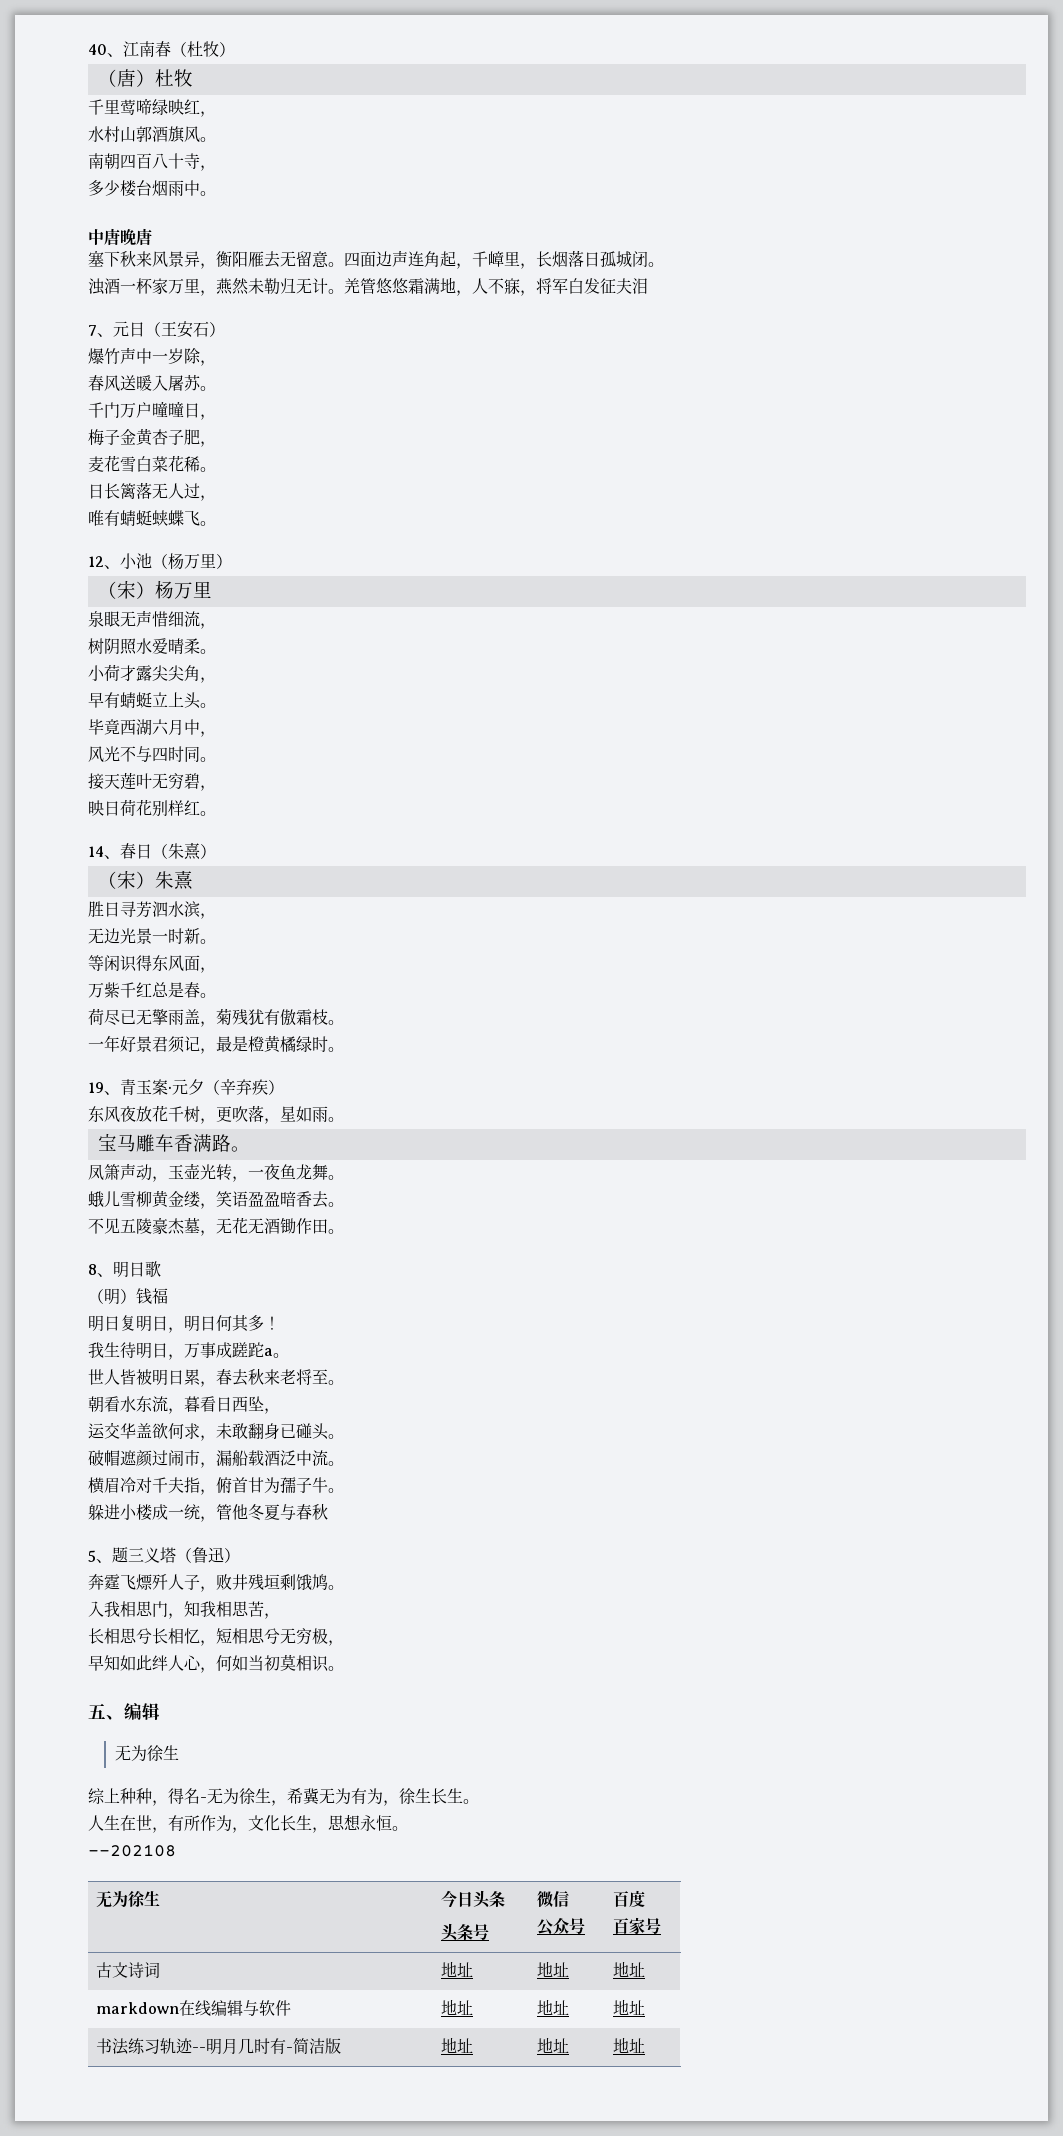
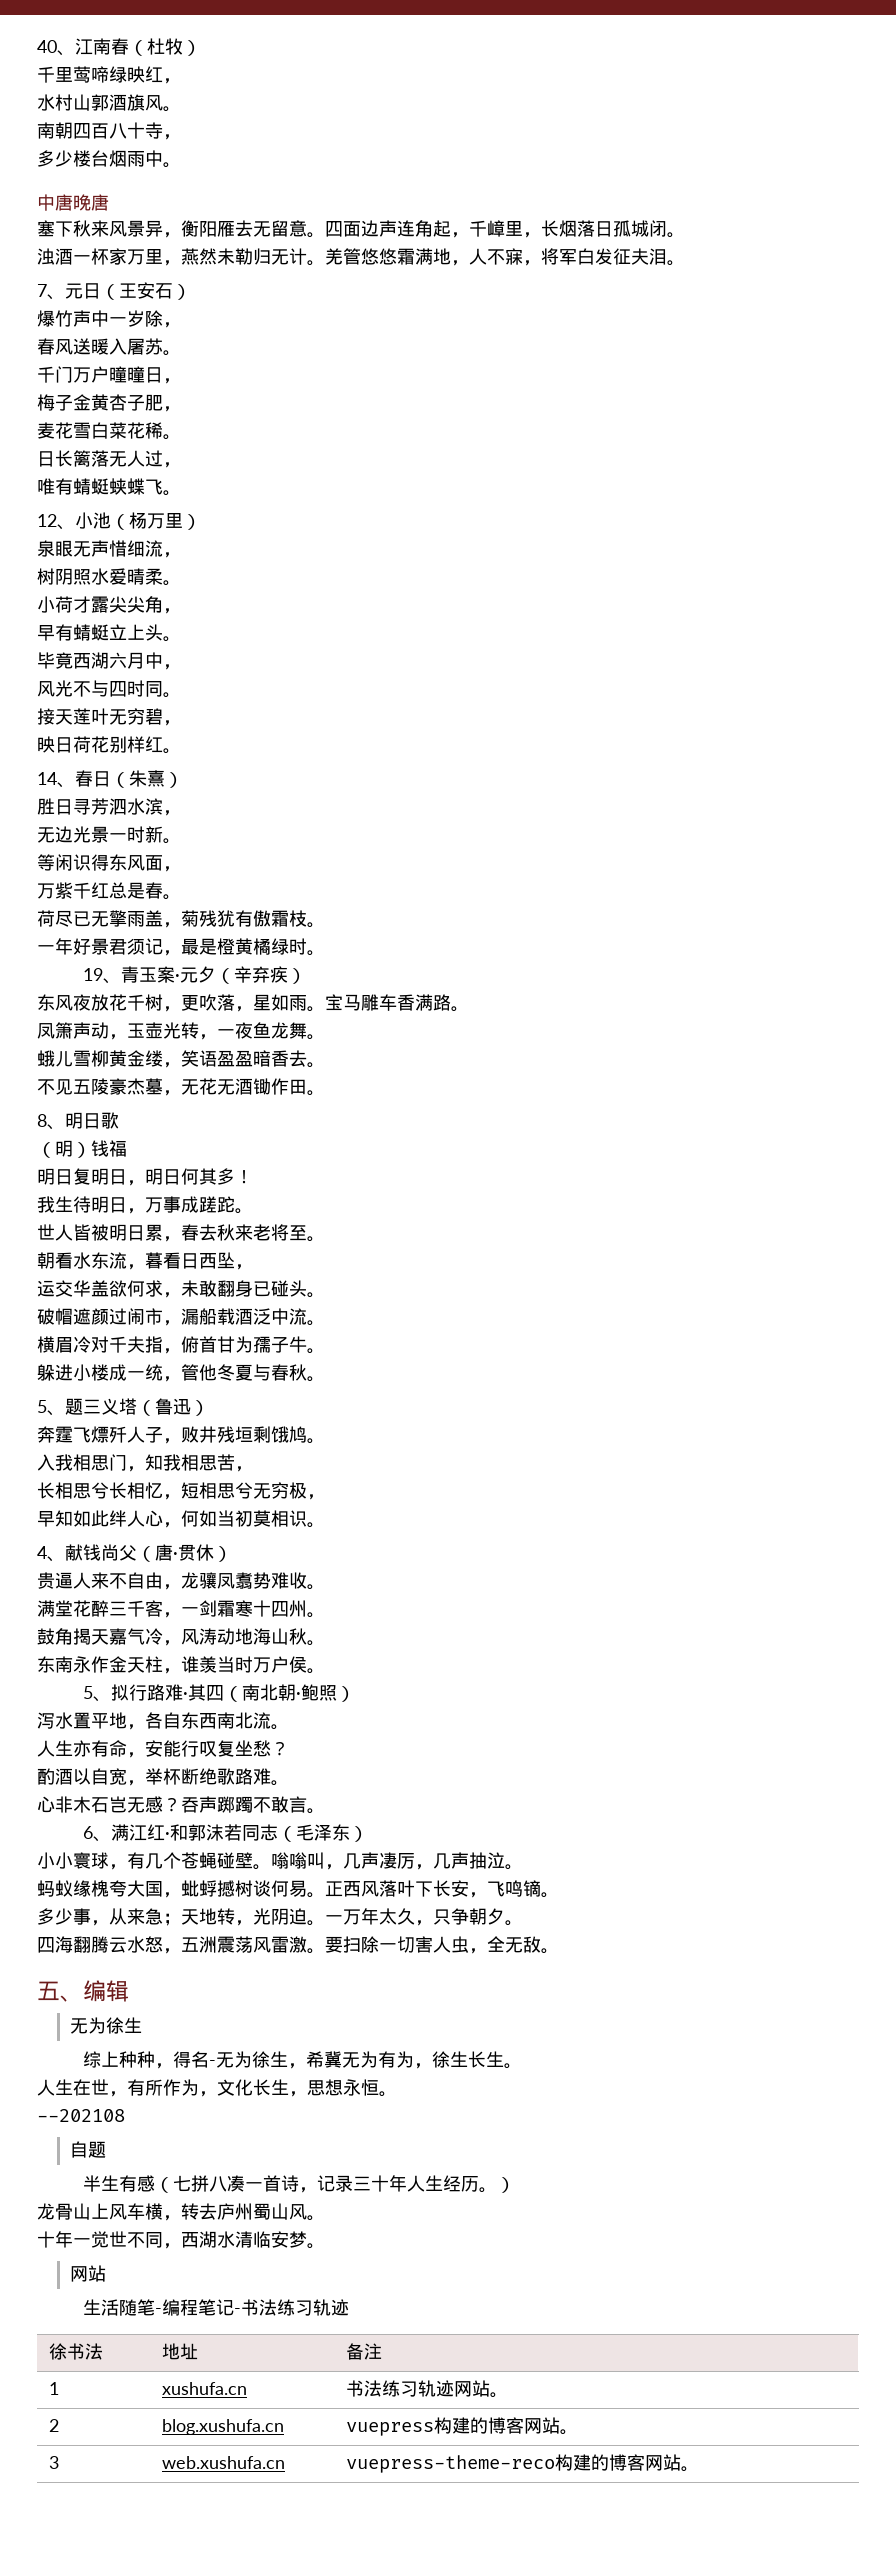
[97,69,193,87] // （唐）杜牧 -> (201, 48) none
(648, 286) none -> [667,260,685,266] 。
[97,580,212,599] // （宋）杨万里 -> (201, 522) none
[97,870,193,890] // （宋）朱熹 -> (183, 780) none
(344, 1119) // -> (325, 1009) none
[264,1348,273,1356] a -> (235, 1204) none
(328, 1511) none -> [307,1376,325,1382] 。
(344, 1668) none -> [37,1544,232,1562] [37,1572,325,1590] [37,1600,325,1618] [37,1628,325,1646] [37,1656,325,1674] [83,1684,356,1702] [37,1712,289,1730] [37,1740,289,1758] [37,1768,289,1786] [37,1796,325,1814] [83,1824,369,1842] [37,1852,523,1870] [37,1880,559,1898] [37,1908,523,1926] [37,1936,559,1954] // 4、献钱尚父（唐·贯休） // 贵逼人来不自由，龙骧凤翥势难收。 // 满堂花醉三千客，一剑霜寒十四州。 // 鼓角揭天嘉气冷，风涛动地海山秋。 // 东南永作金天柱，谁羡当时万户侯。 // 5、拟行路难·其四（南北朝·鲍照） // 泻水置平地，各自东西南北流。 // 人生亦有命，安能行叹复坐愁？ // 酌酒以自宽，举杯断绝歌路难。 // 心非木石岂无感？吞声踯躅不敢言。 // 6、满江红·和郭沫若同志（毛泽东） // 小小寰球，有几个苍蝇碰壁。嗡嗡叫，几声凄厉，几声抽泣。 // 蚂蚁缘槐夸大国，蚍蜉撼树谈何易。正西风落叶下长安，飞鸣镝。 // 多少事，从来急；天地转，光阴迫。一万年太久，只争朝夕。 // 四海翻腾云水怒，五洲震荡风雷激。要扫除一切害人虫，全无敌。
[95,1891,160,1908] [440,1890,505,1908] [440,1923,489,1941] [536,1890,569,1908] [536,1917,585,1936] [612,1890,645,1908] [612,1917,661,1934] [95,1962,160,1978] [440,1961,473,1977] [536,1961,569,1977] [612,1961,645,1977] [95,2000,291,2016] [440,1999,473,2015] [536,1999,569,2015] [612,1999,645,2015] [95,2038,341,2055] [440,2037,473,2053] [536,2037,569,2053] [612,2037,645,2053] // 无为徐生 | 今日头条 // 头条号 | 微信 // 公众号 | 百度 // 百家号 // 古文诗词 | 地址 | 地址 | 地址 // markdown在线编辑与软件 | 地址 | 地址 | 地址 // 书法练习轨迹--明月几时有-简洁版 | 地址 | 地址 | 地址 -> [69,2141,106,2158] [83,2175,516,2193] [37,2203,325,2221] [37,2231,325,2249] [69,2265,106,2282] [83,2299,350,2316] [48,2343,103,2360] [161,2343,198,2360] [345,2343,382,2360] [48,2382,59,2395] [161,2382,247,2395] [345,2380,508,2398] [48,2419,59,2432] [161,2419,284,2435] [345,2417,578,2436] [48,2456,59,2469] [161,2456,285,2469] [345,2454,699,2473] // 自题 // 半生有感（七拼八凑一首诗，记录三十年人生经历。） // 龙骨山上风车横，转去庐州蜀山风。 // 十年一觉世不同，西湖水清临安梦。 // 网站 // 生活随笔-编程笔记-书法练习轨迹 // 徐书法 | 地址 | 备注 // 1 | xushufa.cn | 书法练习轨迹网站。 // 2 | blog.xushufa.cn | vuepress构建的博客网站。 // 3 | web.xushufa.cn | vuepress-theme-reco构建的博客网站。

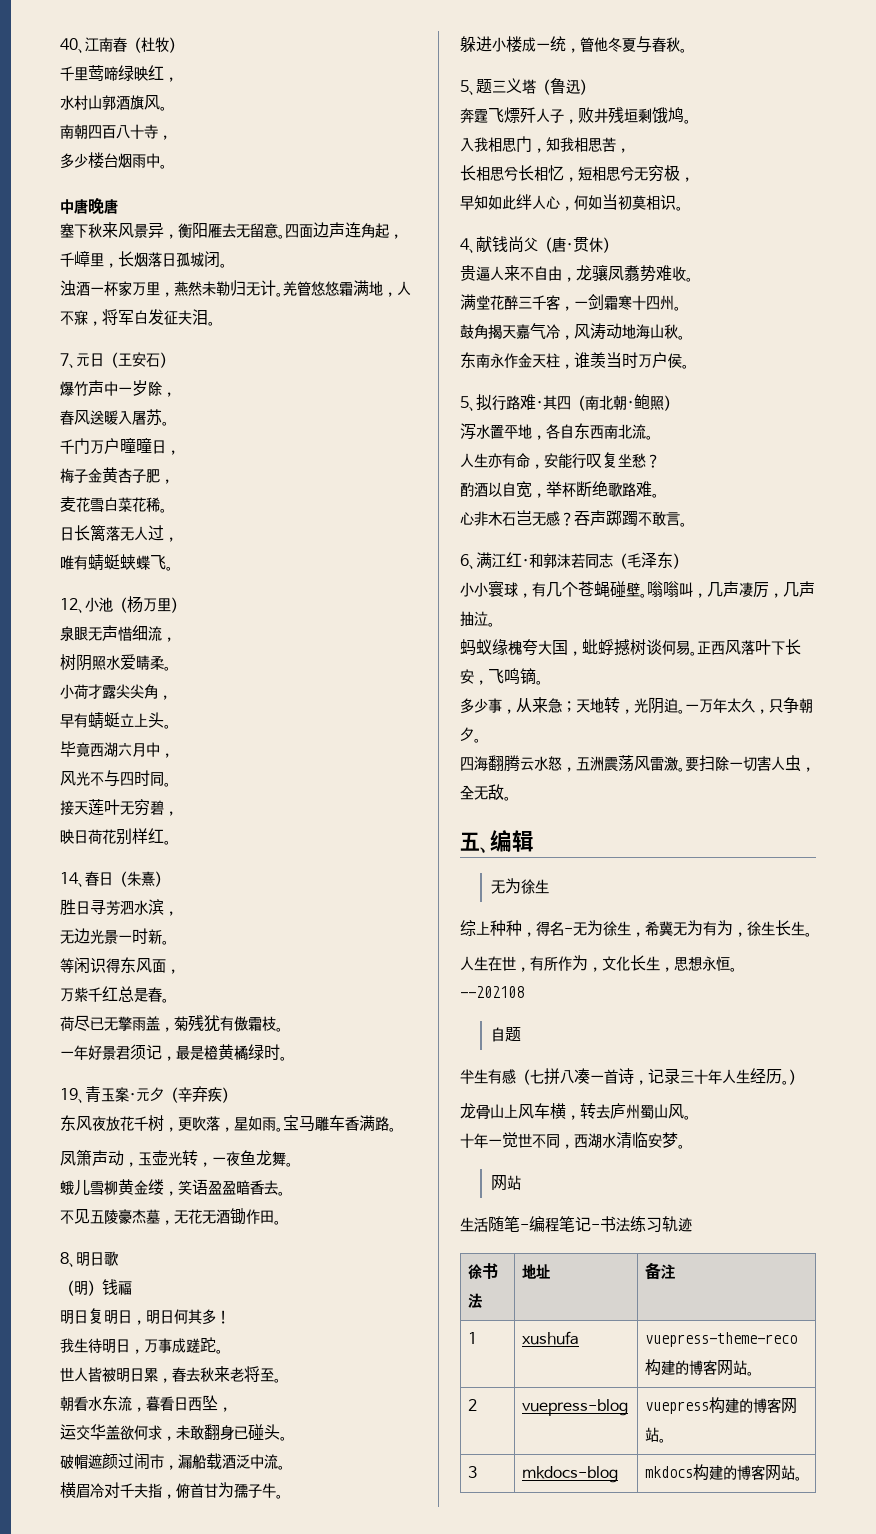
[161,2382,247,2395] [345,2380,454,2397] xushufa.cn | 书法练习轨迹 -> [522,1331,580,1345] [645,1332,798,1347] [645,1359,718,1376] xushufa | vuepress-theme-reco构建的博客
[161,2419,284,2435] blog.xushufa.cn -> [522,1399,629,1416] vuepress-blog
[161,2456,285,2469] [345,2455,555,2473] web.xushufa.cn | vuepress-theme-reco -> [522,1466,619,1483] [645,1466,694,1478] mkdocs-blog | mkdocs

